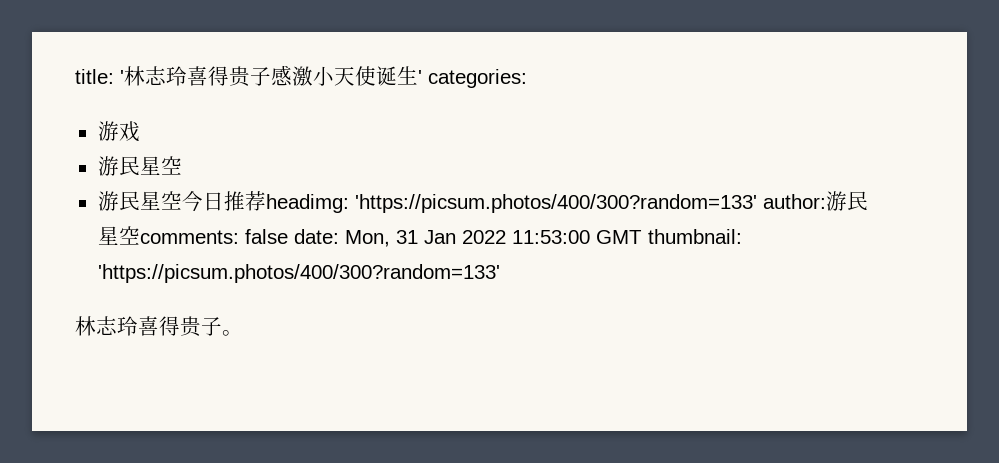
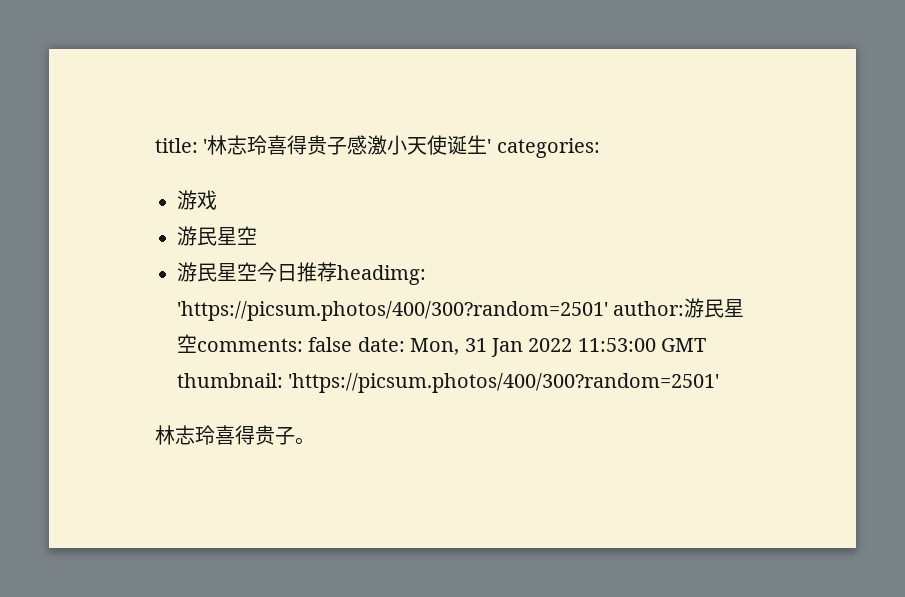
[354,194,757,213] 'https://picsum.photos/400/300?random=133' -> [177,301,608,321] 'https://picsum.photos/400/300?random=2501'
[97,264,500,283] 'https://picsum.photos/400/300?random=133' -> [288,373,720,393] 'https://picsum.photos/400/300?random=2501'

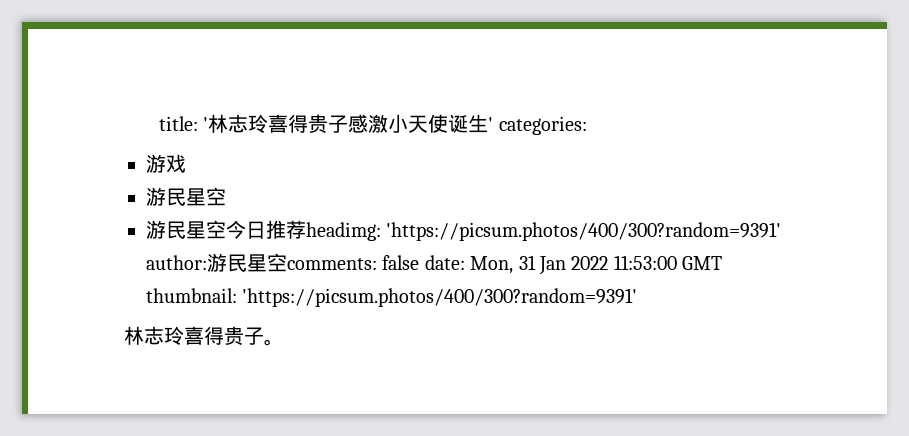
[177,301,608,321] 'https://picsum.photos/400/300?random=2501' -> [386,222,782,241] 'https://picsum.photos/400/300?random=9391'
[288,373,720,393] 'https://picsum.photos/400/300?random=2501' -> [242,288,638,307] 'https://picsum.photos/400/300?random=9391'

